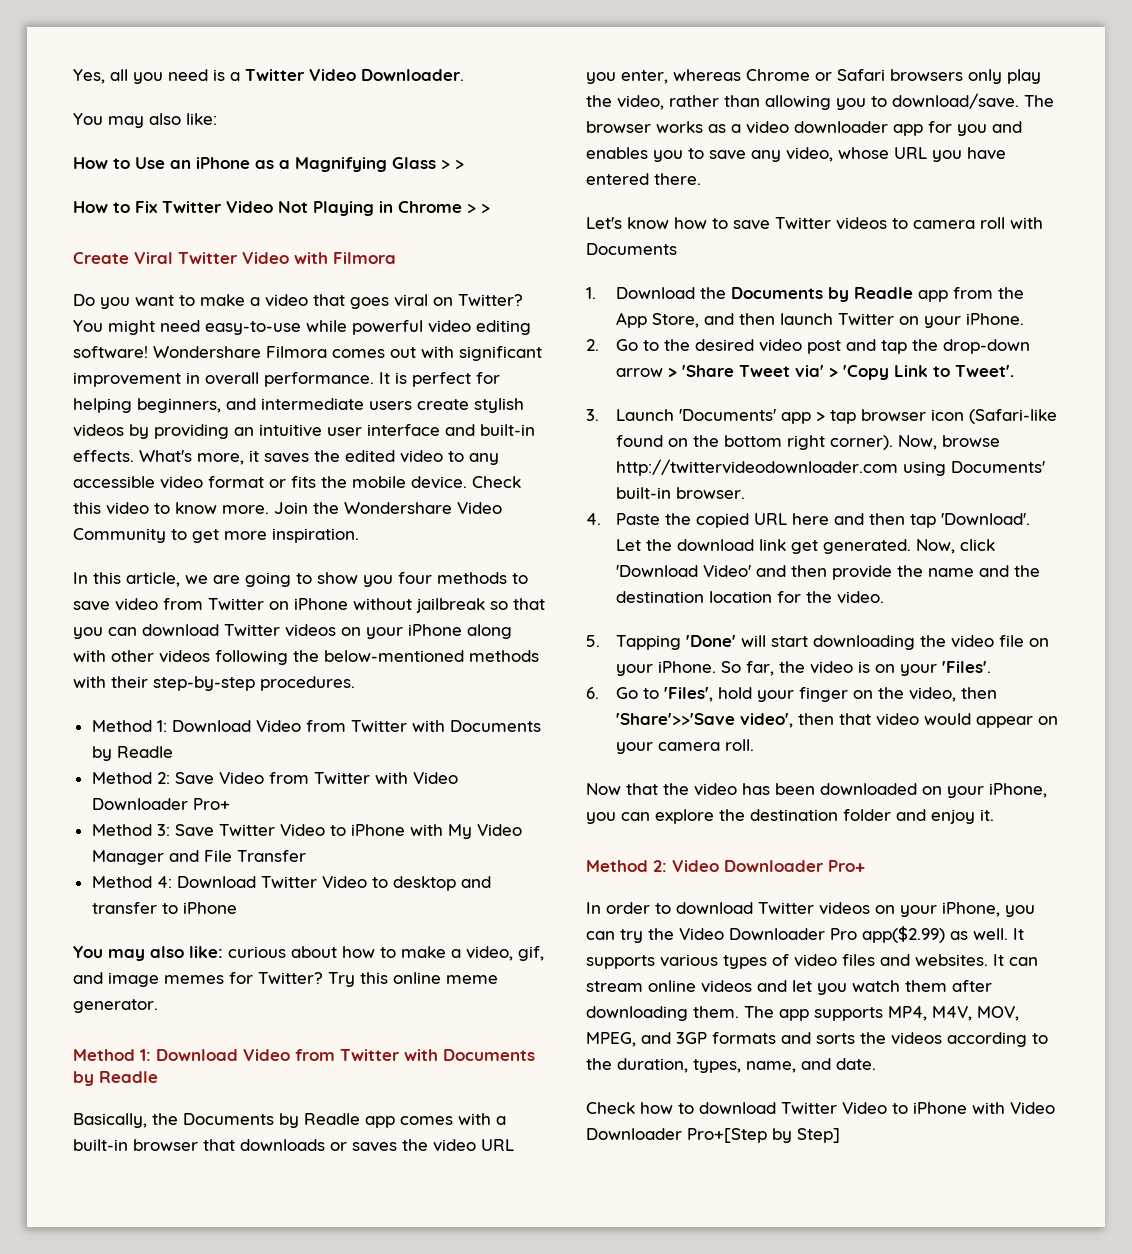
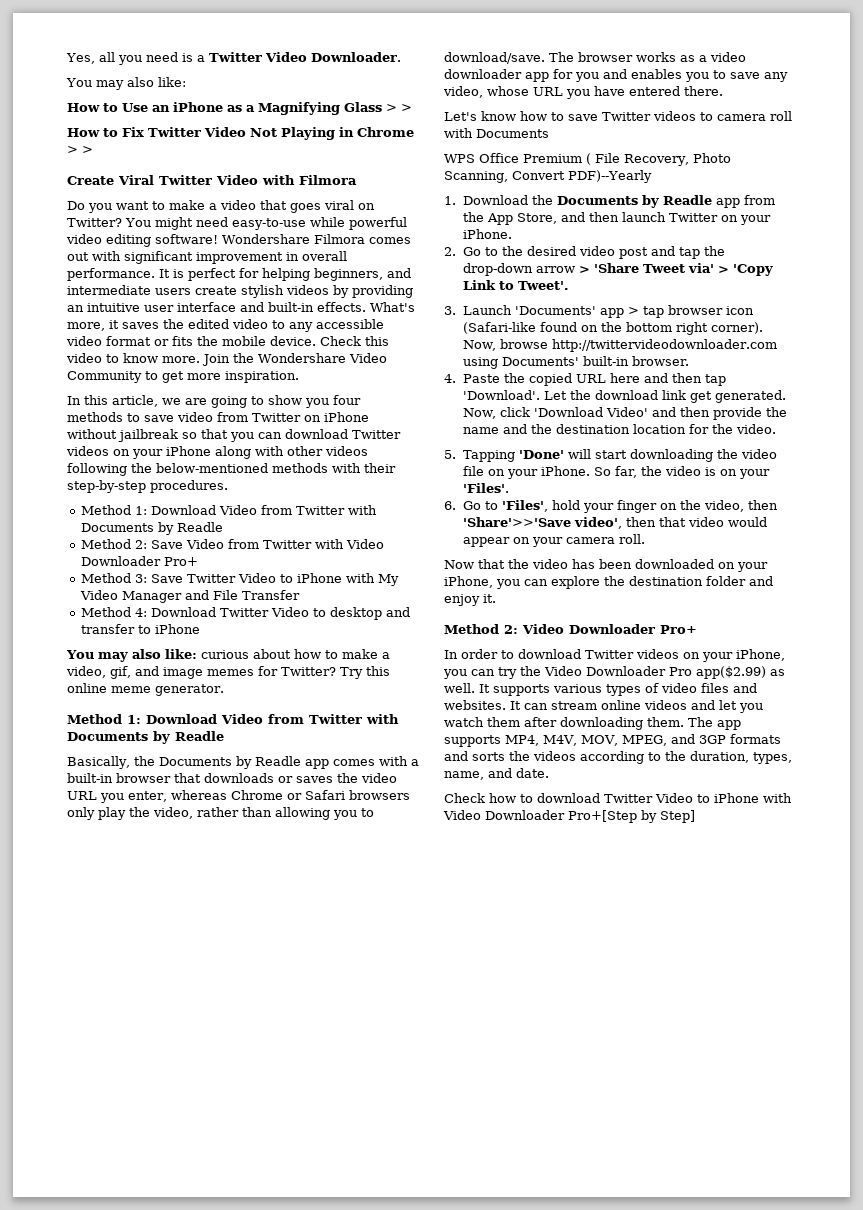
(677, 249) none -> [444,153,731,166] [444,170,652,183] // WPS Office Premium ( File Recovery, Photo Scanning, Convert PDF)--Yearly

